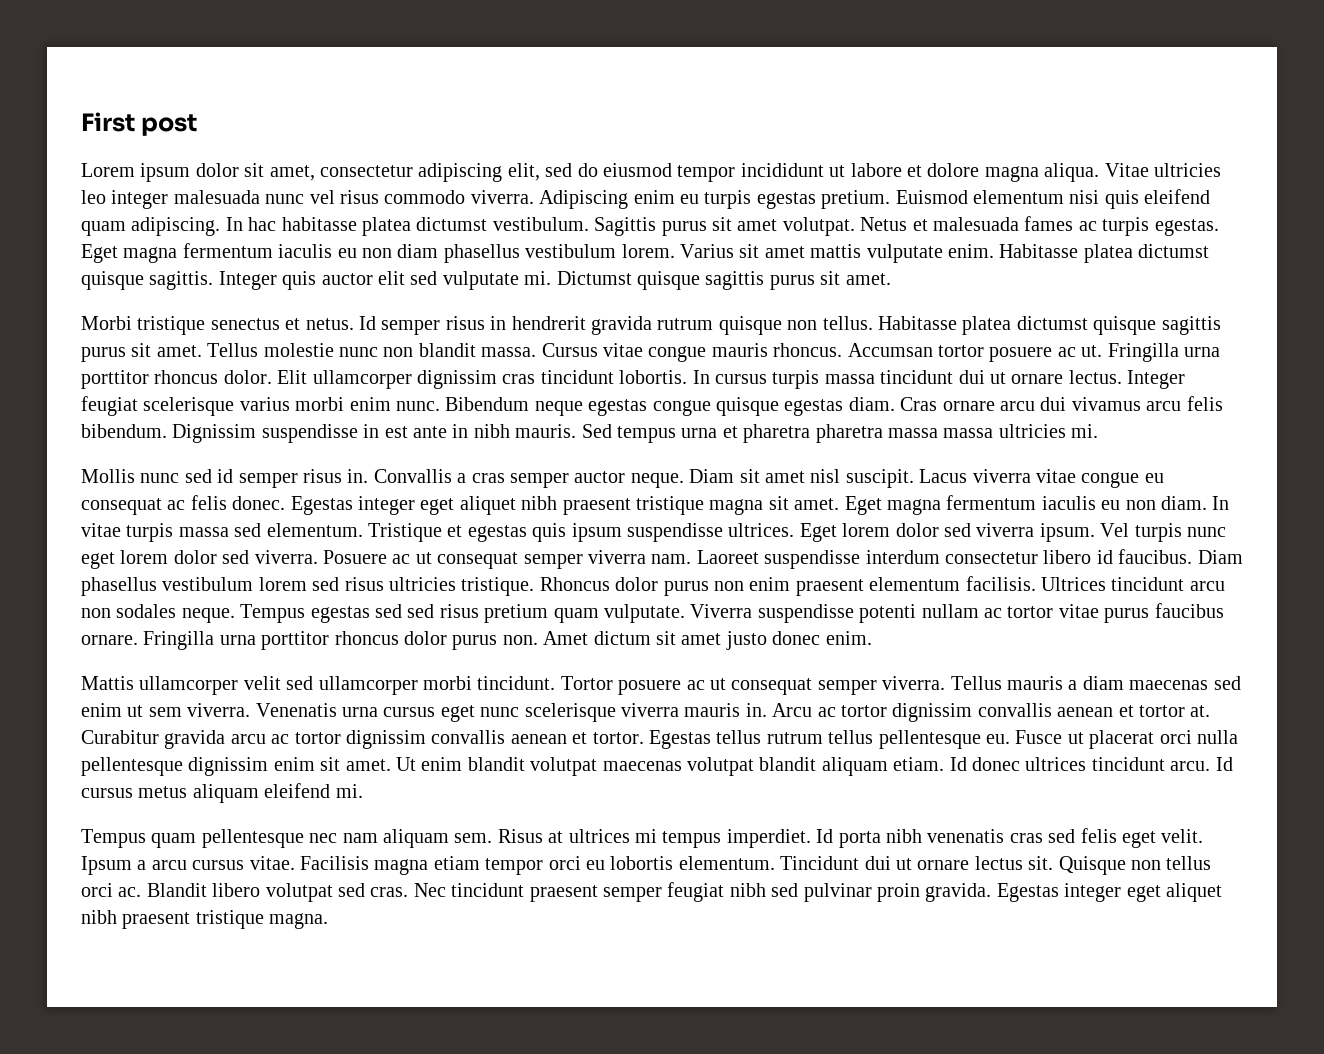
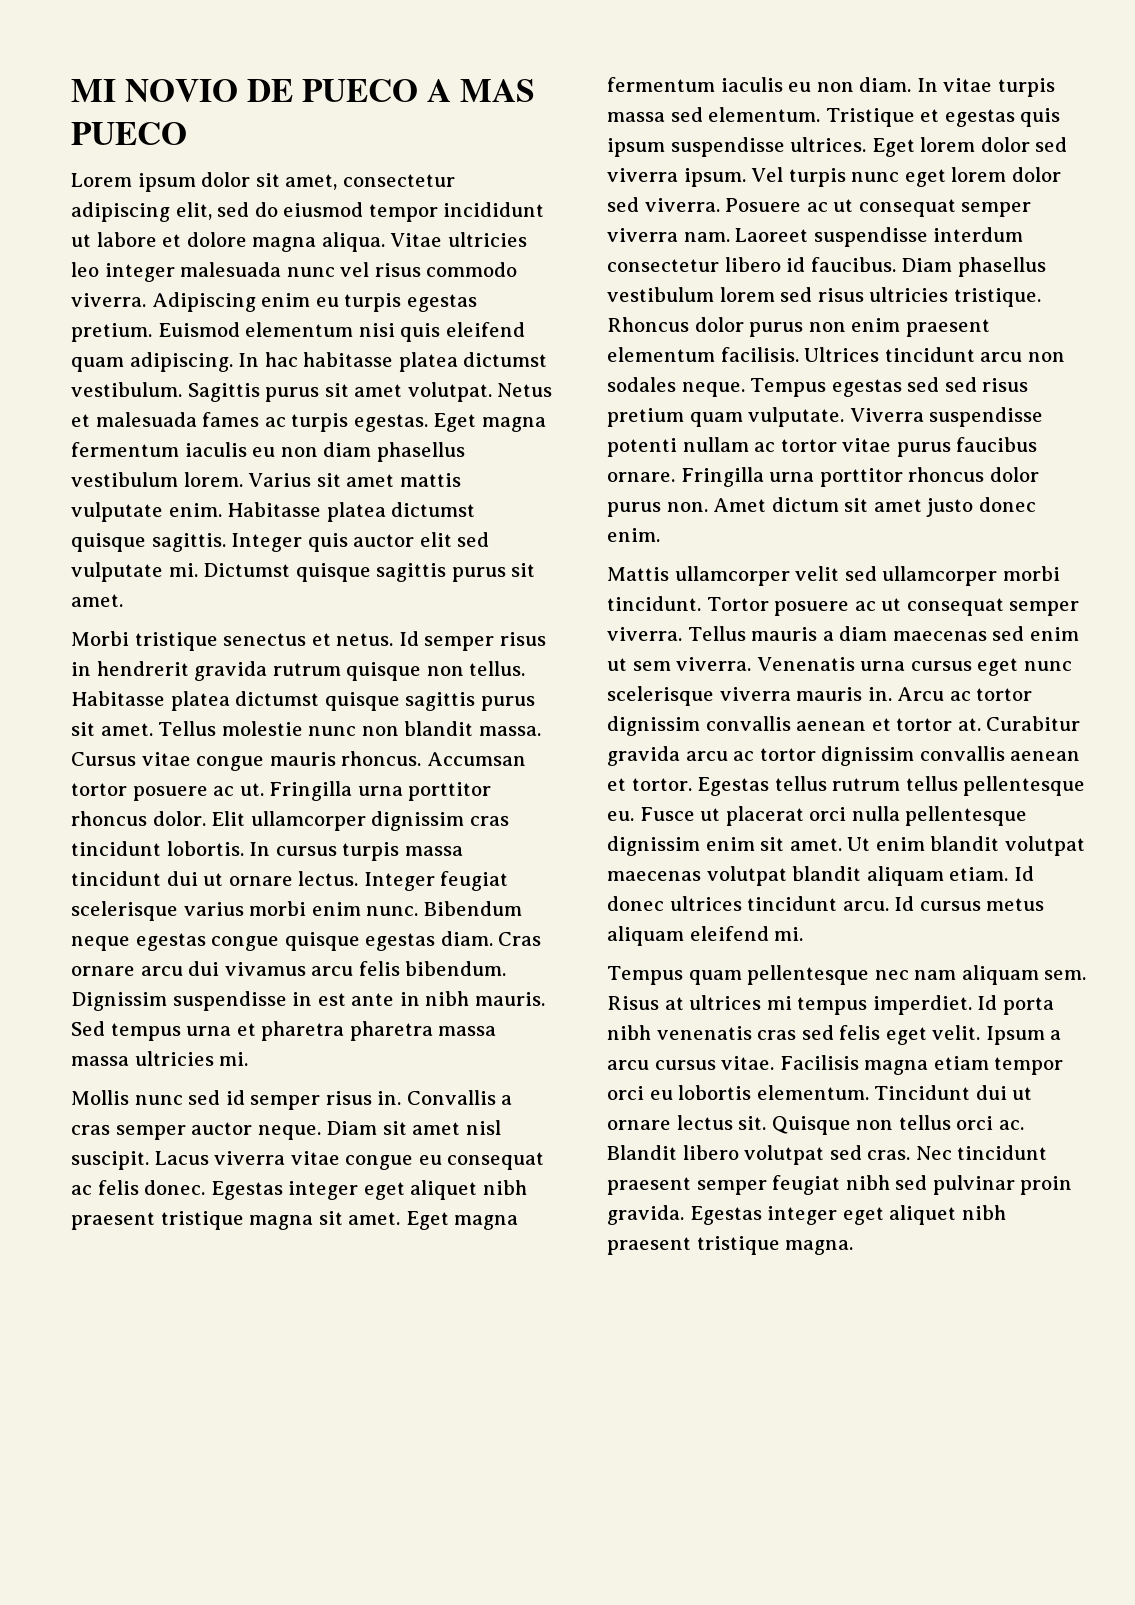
[81,112,198,136] First post -> [71,79,536,102] [71,122,187,145] MI NOVIO DE PUECO A MAS PUECO

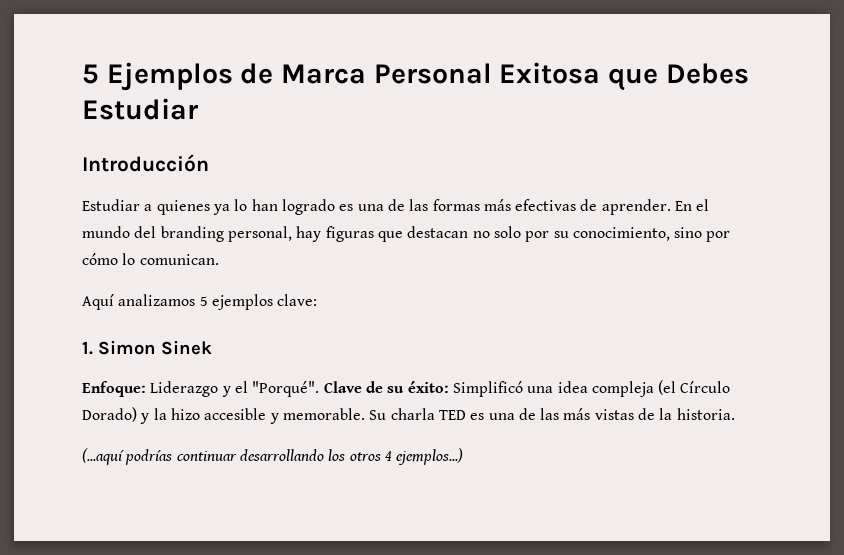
[71,79,536,102] [71,122,187,145] [71,172,455,192] [71,202,545,222] [71,232,527,252] [71,262,518,282] [71,292,477,312] [71,322,525,342] [71,352,548,372] [71,382,553,402] [71,412,546,432] [71,442,465,462] [71,472,461,487] [71,502,476,522] [71,532,490,552] [71,562,536,582] [71,594,123,607] [71,631,546,651] [71,661,526,681] [71,691,535,711] [71,721,541,736] [71,751,526,771] [71,781,492,801] [71,811,509,831] [71,841,463,861] [71,871,509,891] [71,901,522,921] [71,931,542,951] [71,961,507,976] [71,991,545,1011] [71,1021,497,1041] [71,1051,249,1066] [71,1090,513,1110] [71,1120,501,1140] [71,1151,545,1170] [71,1180,527,1200] [71,1211,519,1230] [607,77,1055,97] [607,107,1061,127] [607,137,1068,157] [607,167,1061,187] [607,197,1032,217] [607,227,1024,247] [607,257,1046,277] [607,287,1041,307] [607,317,990,337] [607,347,1065,362] [607,377,1029,397] [607,407,1044,427] [607,437,1038,457] [607,467,1039,487] [607,497,1036,517] [607,528,660,542] [607,566,1060,586] [607,596,1080,616] [607,626,1079,641] [607,657,1072,676] [607,686,1033,706] [607,716,1081,736] [607,746,1081,766] [607,776,1086,796] [607,806,1028,826] [607,836,1085,856] [607,866,1034,886] [607,896,1045,911] [607,926,804,946] [607,965,1087,985] [607,995,1054,1015] [607,1025,1062,1045] [607,1055,1064,1075] [607,1085,1033,1100] [607,1115,1024,1135] [607,1145,1048,1165] [607,1175,1073,1195] [607,1205,1006,1225] [607,1236,854,1255] MI NOVIO DE PUECO A MAS PUECO // Lorem ipsum dolor sit amet, consectetur adipiscing elit, sed do eiusmod tempor incididunt ut labore et dolore magna aliqua. Vitae ultricies leo integer malesuada nunc vel risus commodo viverra. Adipiscing enim eu turpis egestas pretium. Euismod elementum nisi quis eleifend quam adipiscing. In hac habitasse platea dictumst vestibulum. Sagittis purus sit amet volutpat. Netus et malesuada fames ac turpis egestas. Eget magna fermentum iaculis eu non diam phasellus vestibulum lorem. Varius sit amet mattis vulputate enim. Habitasse platea dictumst quisque sagittis. Integer quis auctor elit sed vulputate mi. Dictumst quisque sagittis purus sit amet. // Morbi tristique senectus et netus. Id semper risus in hendrerit gravida rutrum quisque non tellus. Habitasse platea dictumst quisque sagittis purus sit amet. Tellus molestie nunc non blandit massa. Cursus vitae congue mauris rhoncus. Accumsan tortor posuere ac ut. Fringilla urna porttitor rhoncus dolor. Elit ullamcorper dignissim cras tincidunt lobortis. In cursus turpis massa tincidunt dui ut ornare lectus. Integer feugiat scelerisque varius morbi enim nunc. Bibendum neque egestas congue quisque egestas diam. Cras ornare arcu dui vivamus arcu felis bibendum. Dignissim suspendisse in est ante in nibh mauris. Sed tempus urna et pharetra pharetra massa massa ultricies mi. // Mollis nunc sed id semper risus in. Convallis a cras semper auctor neque. Diam sit amet nisl suscipit. Lacus viverra vitae congue eu consequat ac felis donec. Egestas integer eget aliquet nibh praesent tristique magna sit amet. Eget magna fermentum iaculis eu non diam. In vitae turpis massa sed elementum. Tristique et egestas quis ipsum suspendisse ultrices. Eget lorem dolor sed viverra ipsum. Vel turpis nunc eget lorem dolor sed viverra. Posuere ac ut consequat semper viverra nam. Laoreet suspendisse interdum consectetur libero id faucibus. Diam phasellus vestibulum lorem sed risus ultricies tristique. Rhoncus dolor purus non enim praesent elementum facilisis. Ultrices tincidunt arcu non sodales neque. Tempus egestas sed sed risus pretium quam vulputate. Viverra suspendisse potenti nullam ac tortor vitae purus faucibus ornare. Fringilla urna porttitor rhoncus dolor purus non. Amet dictum sit amet justo donec enim. // Mattis ullamcorper velit sed ullamcorper morbi tincidunt. Tortor posuere ac ut consequat semper viverra. Tellus mauris a diam maecenas sed enim ut sem viverra. Venenatis urna cursus eget nunc scelerisque viverra mauris in. Arcu ac tortor dignissim convallis aenean et tortor at. Curabitur gravida arcu ac tortor dignissim convallis aenean et tortor. Egestas tellus rutrum tellus pellentesque eu. Fusce ut placerat orci nulla pellentesque dignissim enim sit amet. Ut enim blandit volutpat maecenas volutpat blandit aliquam etiam. Id donec ultrices tincidunt arcu. Id cursus metus aliquam eleifend mi. // Tempus quam pellentesque nec nam aliquam sem. Risus at ultrices mi tempus imperdiet. Id porta nibh venenatis cras sed felis eget velit. Ipsum a arcu cursus vitae. Facilisis magna etiam tempor orci eu lobortis elementum. Tincidunt dui ut ornare lectus sit. Quisque non tellus orci ac. Blandit libero volutpat sed cras. Nec tincidunt praesent semper feugiat nibh sed pulvinar proin gravida. Egestas integer eget aliquet nibh praesent tristique magna. -> [82,62,749,91] [82,98,198,120] [82,154,209,172] [82,199,710,215] [82,226,731,242] [82,253,219,265] [82,294,318,310] [82,340,212,355] [82,380,731,397] [82,407,735,424] [82,448,464,465] 5 Ejemplos de Marca Personal Exitosa que Debes Estudiar // Introducción // Estudiar a quienes ya lo han logrado es una de las formas más efectivas de aprender. En el mundo del branding personal, hay figuras que destacan no solo por su conocimiento, sino por cómo lo comunican. // Aquí analizamos 5 ejemplos clave: // 1. Simon Sinek // Enfoque: Liderazgo y el "Porqué". Clave de su éxito: Simplificó una idea compleja (el Círculo Dorado) y la hizo accesible y memorable. Su charla TED es una de las más vistas de la historia. // (...aquí podrías continuar desarrollando los otros 4 ejemplos...)

